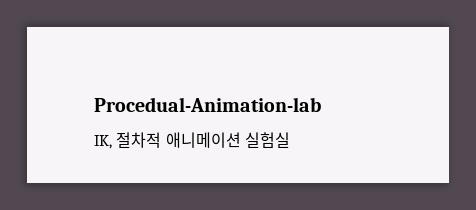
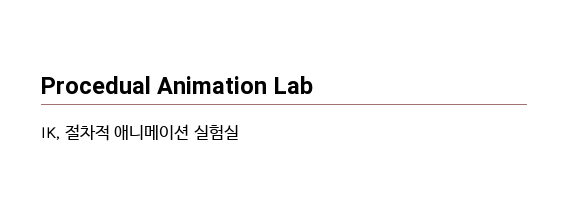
[94,97,321,112] Procedual-Animation-lab -> [41,76,313,94] Procedual Animation Lab

